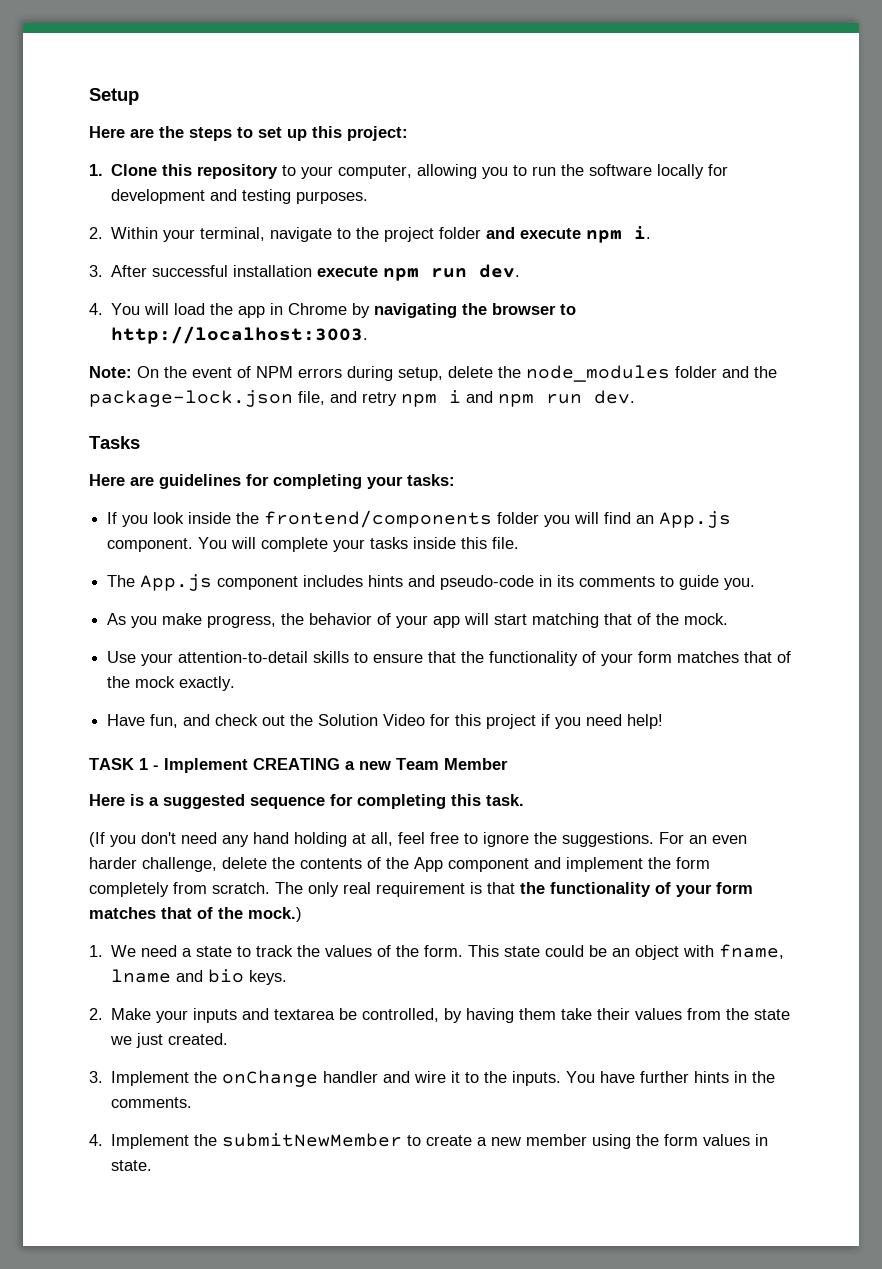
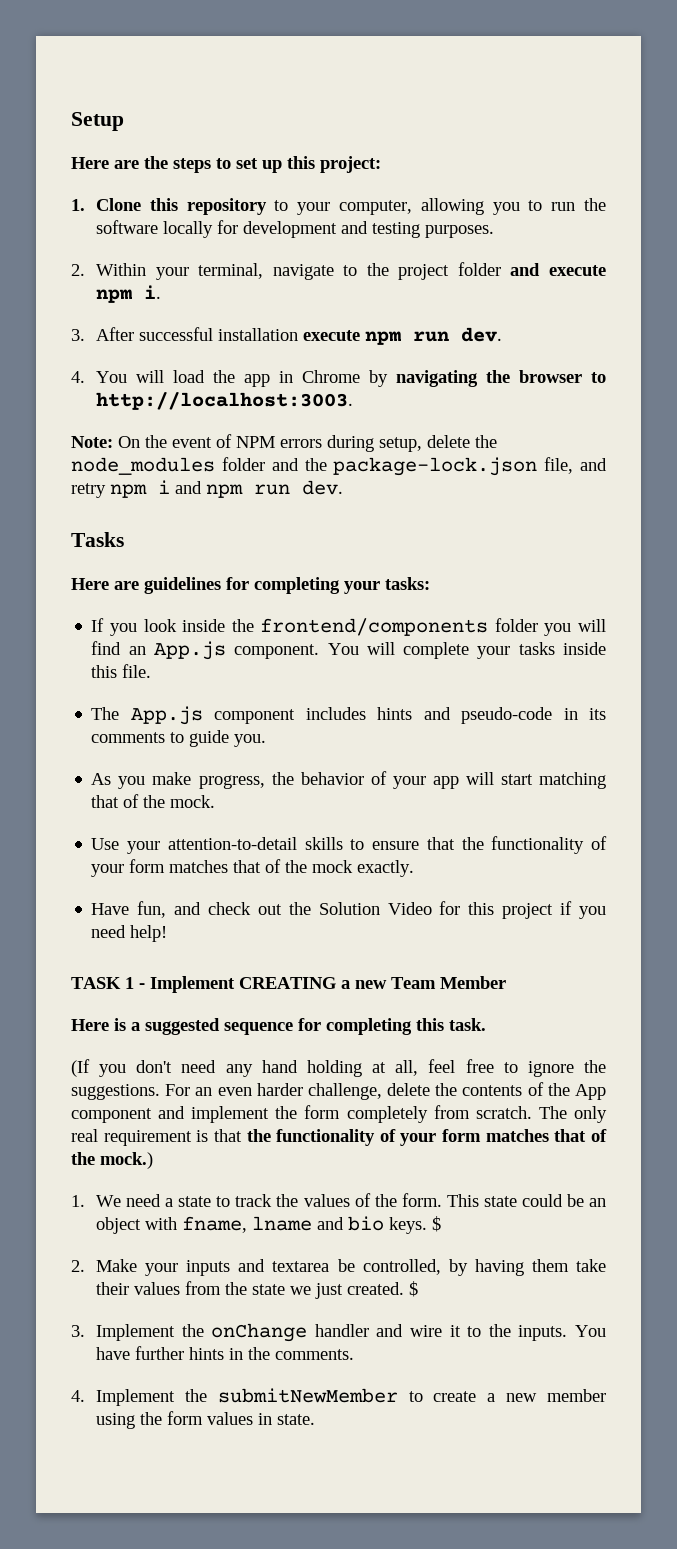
(288, 977) none -> [432,1216,442,1232] $
(229, 1039) none -> [409,1281,419,1297] $

